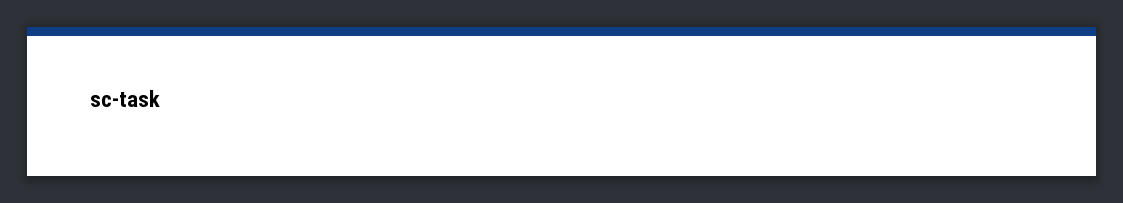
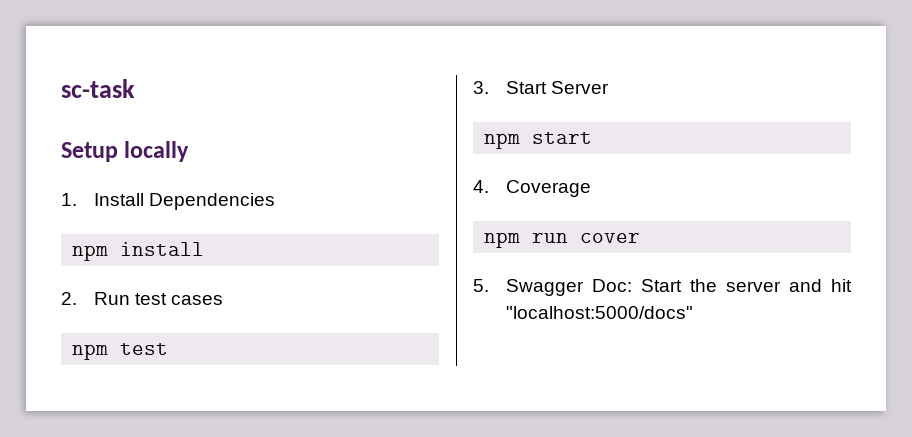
(160, 98) none -> [61,141,190,162] [61,193,276,210] [72,242,205,261] [61,292,224,305] [72,343,169,360] [473,81,610,94] [484,132,593,149] [473,180,592,197] [484,232,641,248] [473,279,852,296] [506,306,694,319] // Setup locally // 1. Install Dependencies // npm install // 2. Run test cases // npm test // 3. Start Server // npm start // 4. Coverage // npm run cover // 5. Swagger Doc: Start the server and hit "localhost:5000/docs"

